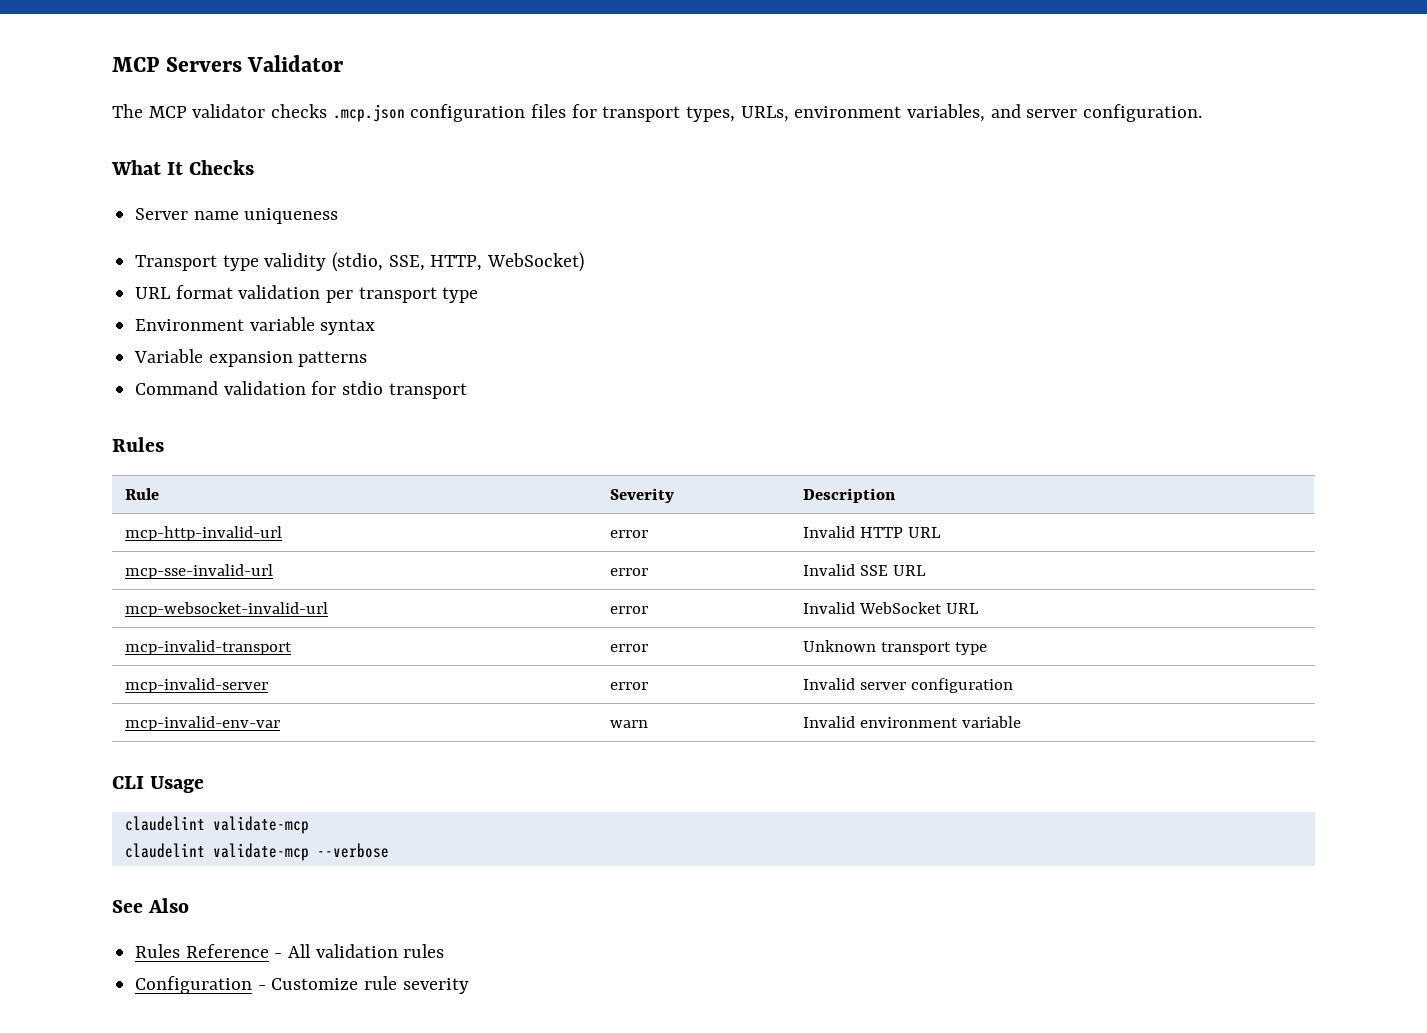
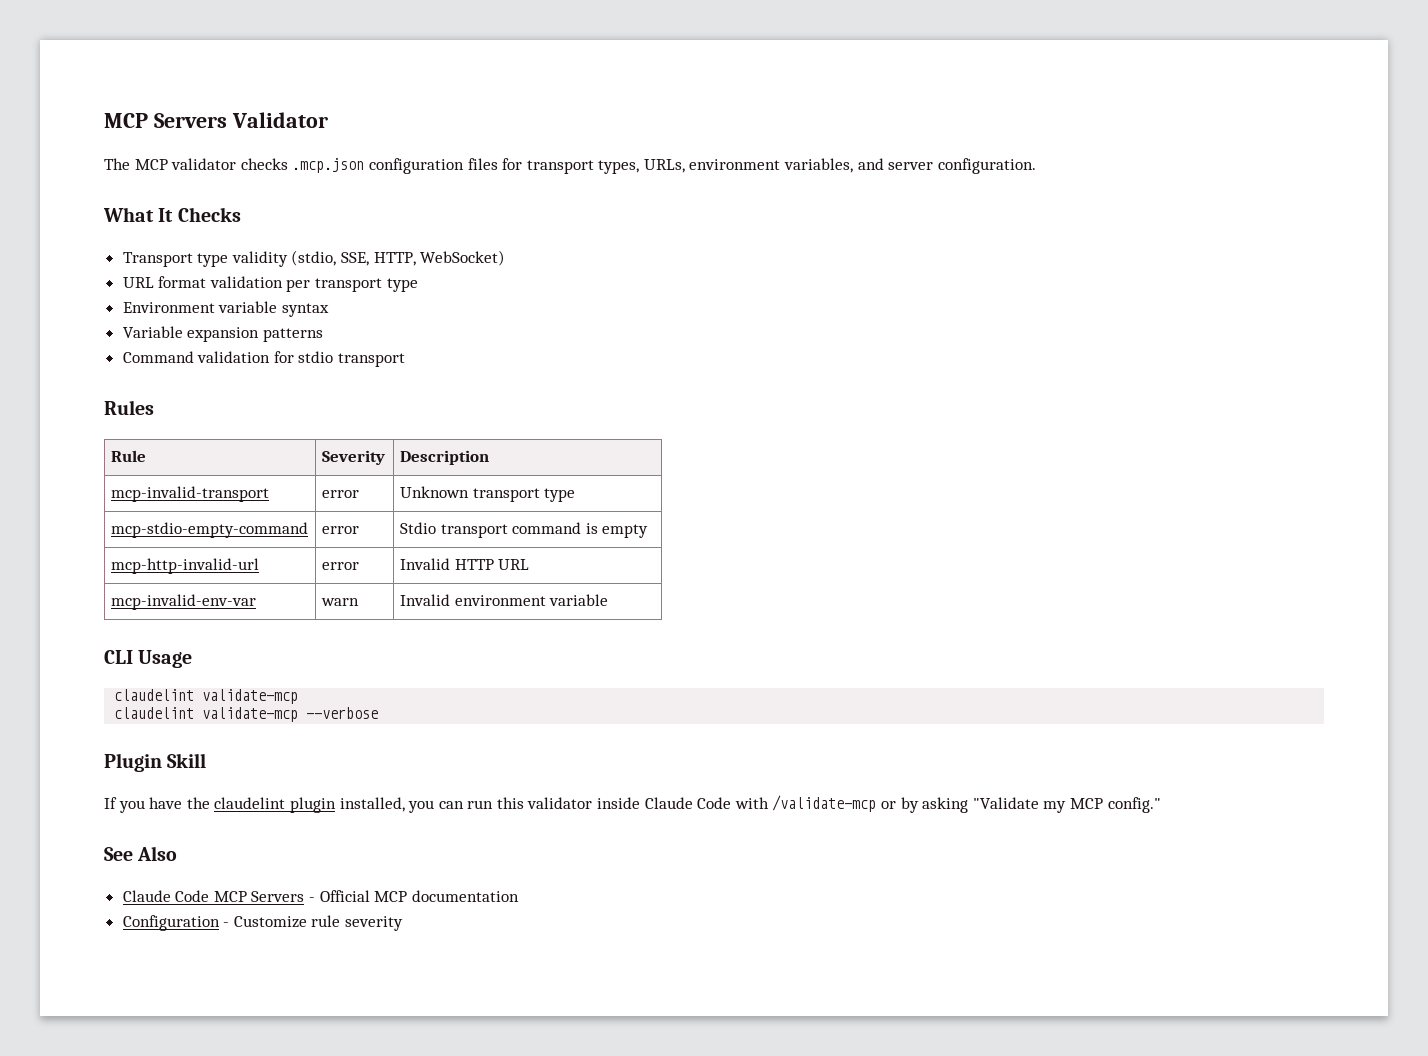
[135,208,339,224] // Server name uniqueness -> (241, 214) none
[125,526,283,541] [610,530,649,538] [803,526,942,538] [125,564,274,579] [610,568,649,576] [803,564,927,576] [125,602,329,617] [610,606,649,614] [803,602,980,614] // mcp-http-invalid-url | error | Invalid HTTP URL // mcp-sse-invalid-url | error | Invalid SSE URL // mcp-websocket-invalid-url | error | Invalid WebSocket URL -> (489, 457) none
[125,678,269,693] [610,682,649,690] [803,678,1014,693] mcp-invalid-server | error | Invalid server configuration -> [110,522,308,538] [321,526,359,534] [399,522,649,538] [110,558,259,574] [321,562,359,570] [399,558,530,570] mcp-stdio-empty-command | error | Stdio transport command is empty // mcp-http-invalid-url | error | Invalid HTTP URL
[112,898,190,913] [135,944,445,958] See Also // Rules Reference - All validation rules -> [104,753,207,772] [104,795,1161,813] [104,846,178,861] [122,890,519,902] Plugin Skill // If you have the claudelint plugin installed, you can run this validator inside Claude Code with /validate-mcp or by asking "Validate my MCP config." // See Also // Claude Code MCP Servers - Official MCP documentation

